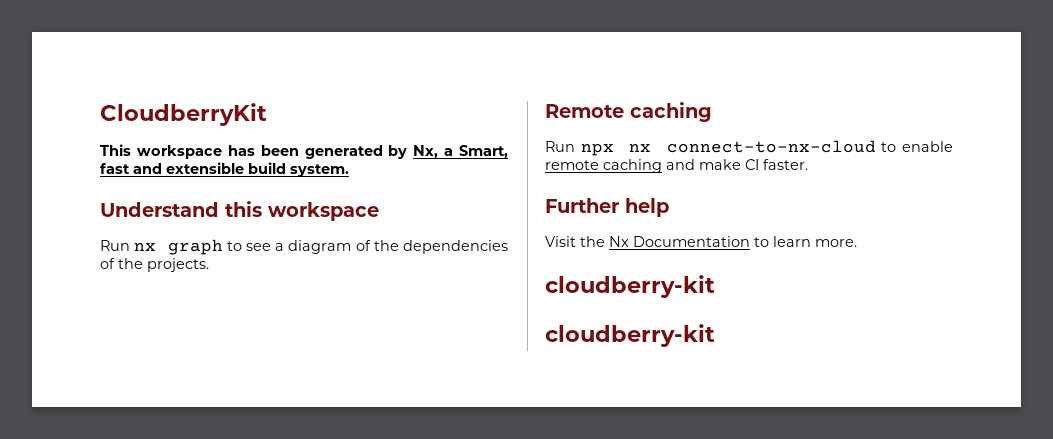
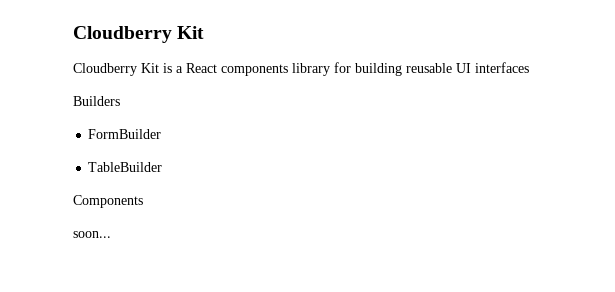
[100,103,267,126] [100,144,508,159] [100,162,349,177] [100,201,379,221] [100,239,509,255] [100,258,209,272] [545,102,712,122] [545,140,953,156] [545,159,808,173] [545,198,669,217] [545,236,857,247] [545,275,715,298] [545,324,715,347] CloudberryKit // This workspace has been generated by Nx, a Smart, fast and extensible build system. // Understand this workspace // Run nx graph to see a diagram of the dependencies of the projects. // Remote caching // Run npx nx connect-to-nx-cloud to enable remote caching and make CI faster. // Further help // Visit the Nx Documentation to learn more. // cloudberry-kit // cloudberry-kit -> [73,26,205,43] [73,62,529,76] [73,96,120,106] [88,129,162,139] [88,162,163,172] [73,195,143,208] [73,231,111,238] Cloudberry Kit // Cloudberry Kit is a React components library for building reusable UI interfaces // Builders // FormBuilder // TableBuilder // Components // soon...

